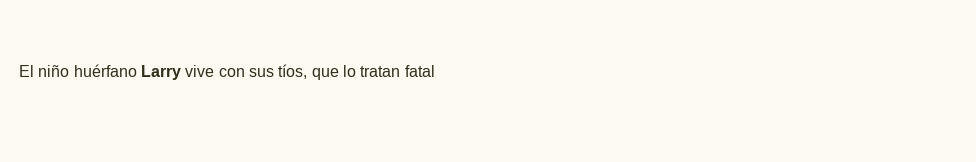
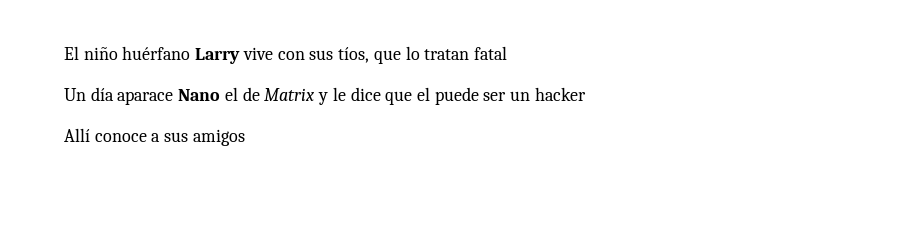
(435, 71) none -> [64,87,586,105] [64,128,245,146] // Un día aparace Nano el de Matrix y le dice que el puede ser un hacker // Allí conoce a sus amigos

